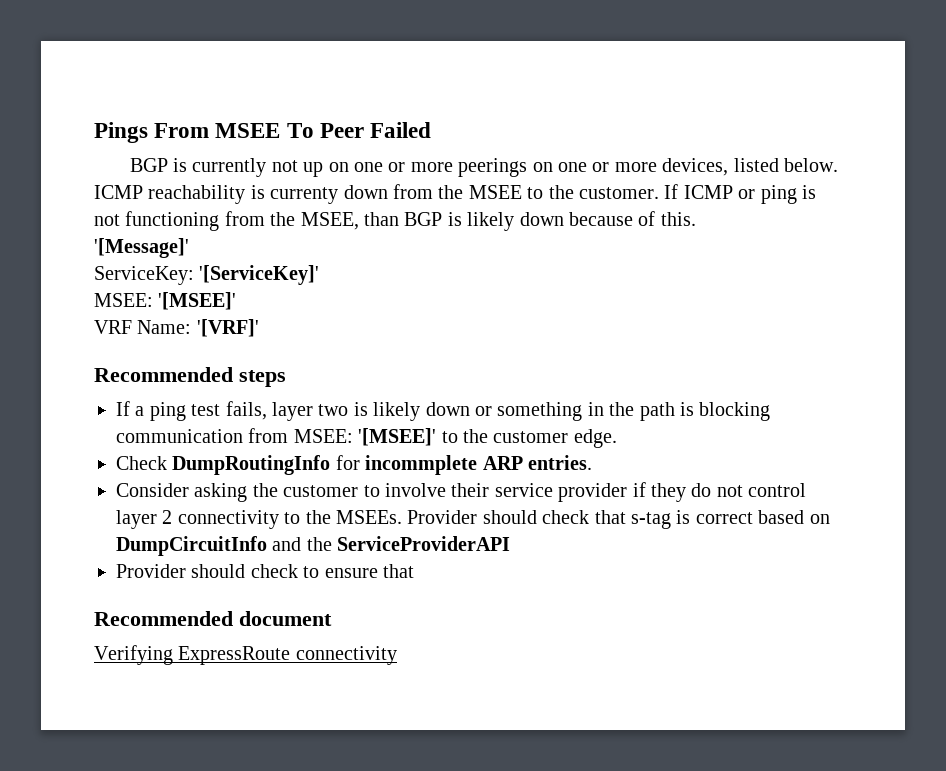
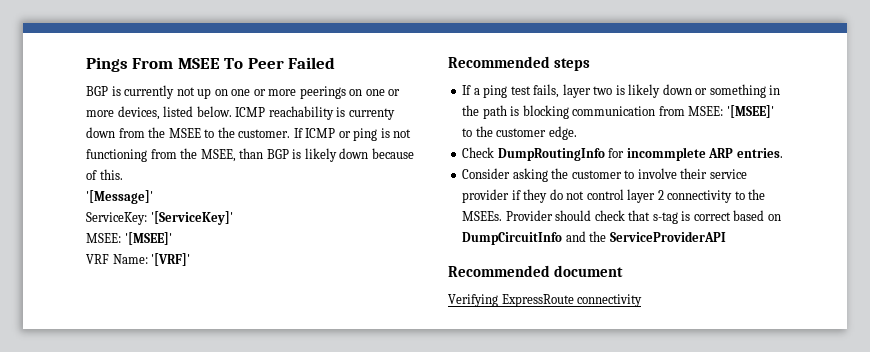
[116,564,414,578] // Provider should check to ensure that -> (726, 236) none

